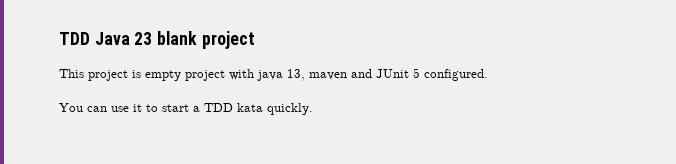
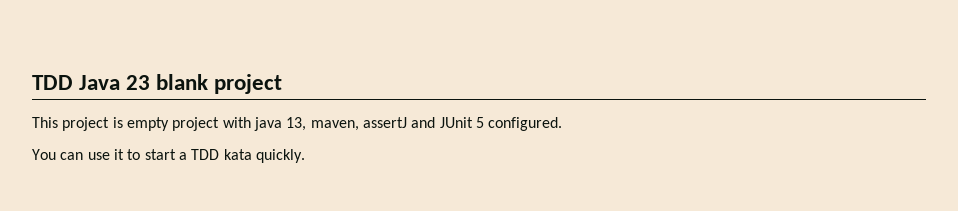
[309,72,347,80] maven -> [310,117,407,131] maven, assertJ

